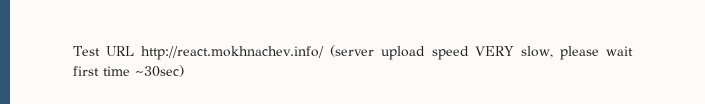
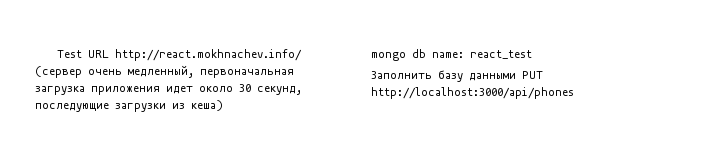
[330,45,634,60] [73,65,184,77] (server upload speed VERY slow, please wait first time ~30sec) -> [35,65,294,78] [35,84,302,95] [35,100,223,112] [371,49,532,61] [371,70,543,82] [371,87,574,99] (сервер очень медленный, первоначальная загрузка приложения идет около 30 секунд, последующие загрузки из кеша) // mongo db name: react_test // Заполнить базу данными PUT http://localhost:3000/api/phones

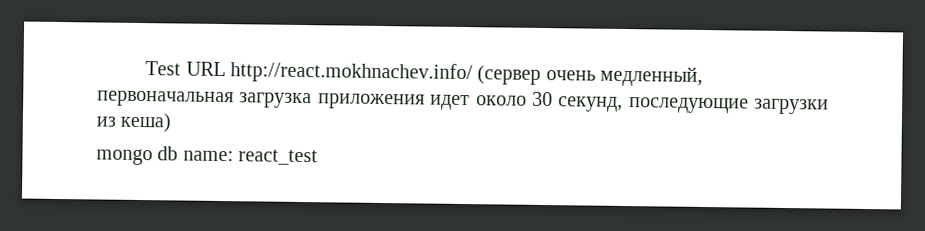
[371,70,543,82] [371,87,574,99] // Заполнить базу данными PUT http://localhost:3000/api/phones -> (319, 157) none

